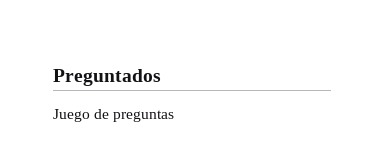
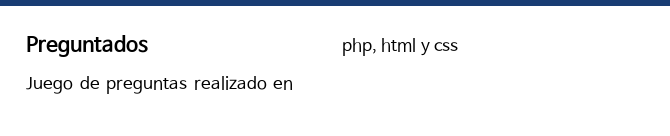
(175, 116) none -> [193,76,293,90] [342,38,459,56] realizado en php, html y css

